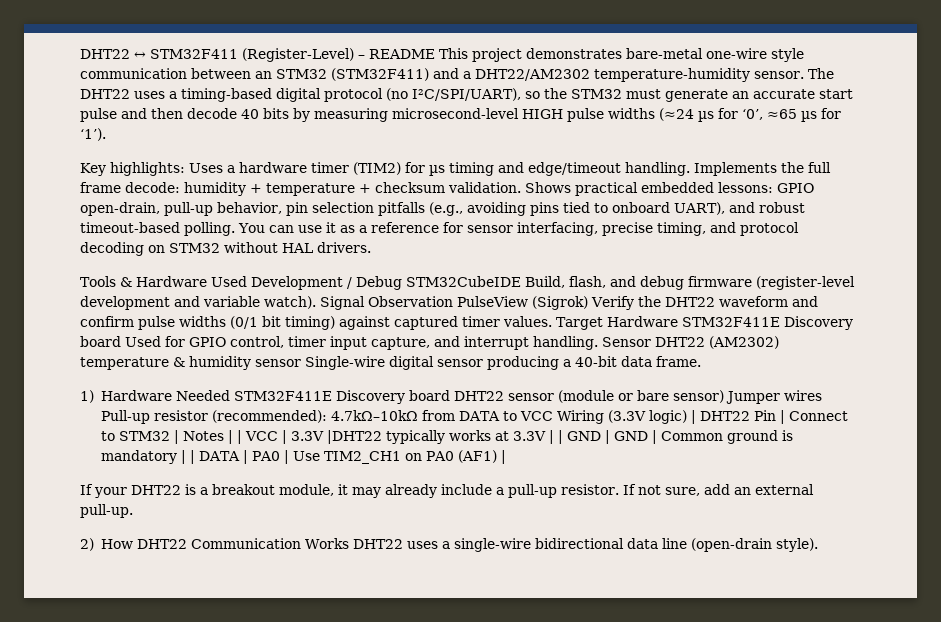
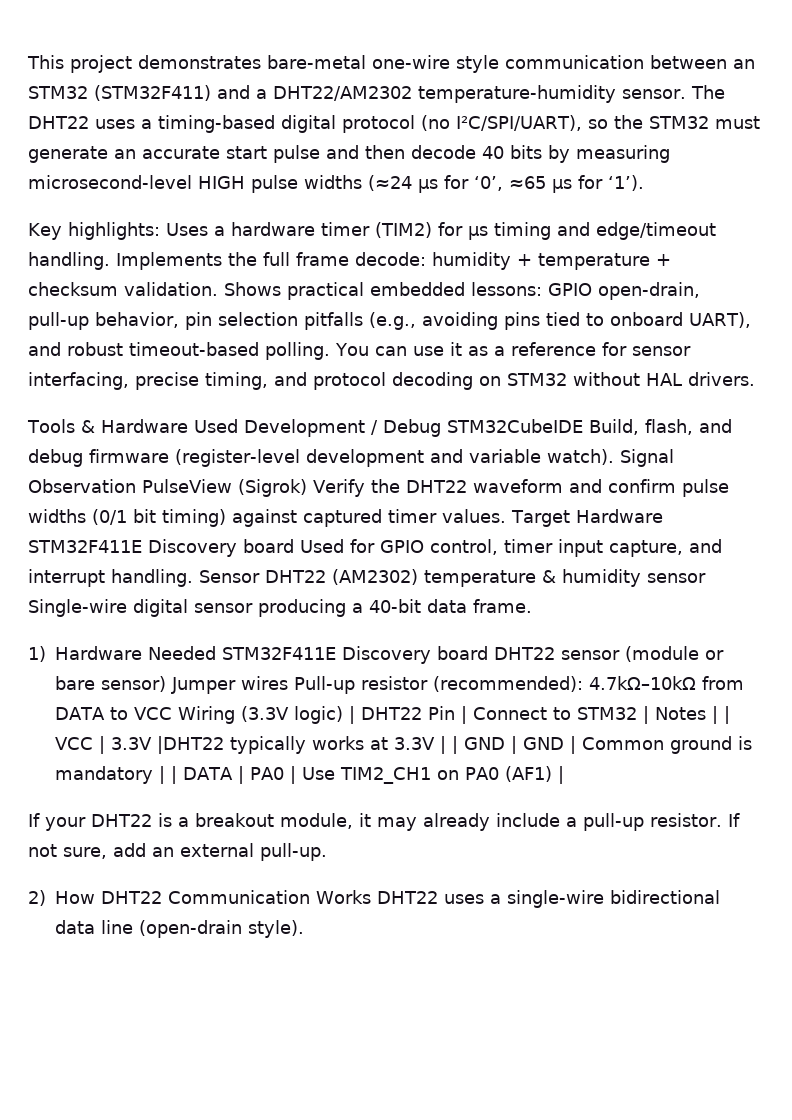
[80,48,435,62] DHT22 ↔ STM32F411 (Register-Level) – README -> (27, 62) none

